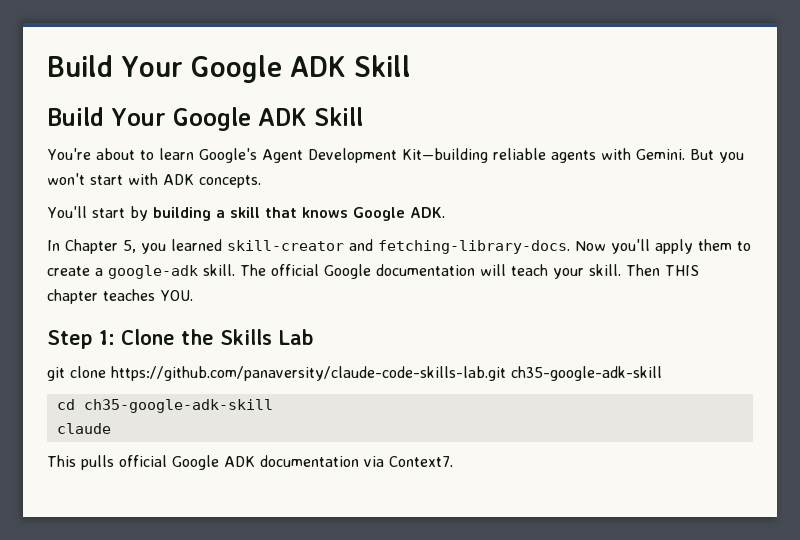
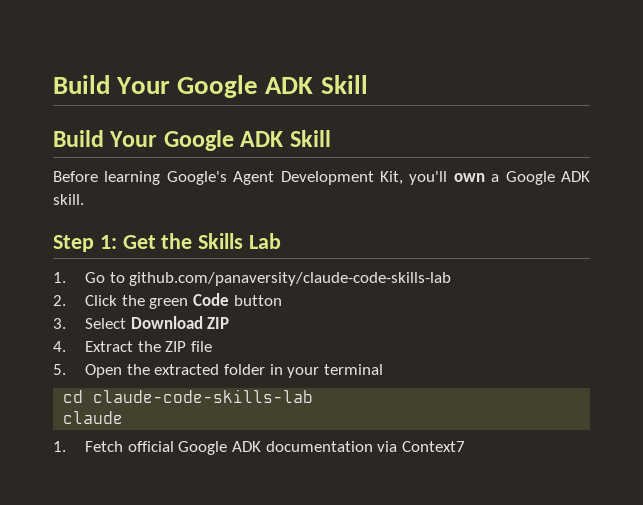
[47,148,744,163] [47,173,261,188] [47,206,445,221] [47,239,751,254] [47,264,699,279] [47,289,193,304] You're about to learn Google's Agent Development Kit—building reliable agents with Gemini. But you won't start with ADK concepts. // You'll start by building a skill that knows Google ADK. // In Chapter 5, you learned skill-creator and fetching-library-docs. Now you'll apply them to create a google-adk skill. The official Google documentation will teach your skill. Then THIS chapter teaches YOU. -> [53,171,590,185] [53,194,84,205] Before learning Google's Agent Development Kit, you'll own a Google ADK skill.
[121,329,175,345] Clone -> [122,235,156,249] Get
[47,366,662,381] git clone https://github.com/panaversity/claude-code-skills-lab.git ch35-google-adk-skill -> [53,272,452,286] [53,293,282,309] [53,316,230,329] [53,341,212,352] [53,364,383,378] 1. Go to github.com/panaversity/claude-code-skills-lab // 2. Click the green Code button // 3. Select Download ZIP // 4. Extract the ZIP file // 5. Open the extracted folder in your terminal
[83,399,273,413] ch35-google-adk-skill -> [93,389,314,403] claude-code-skills-lab
[47,455,114,470] This pulls -> [53,441,124,452] 1. Fetch
[389,456,453,467] Context7. -> [401,441,465,452] Context7

